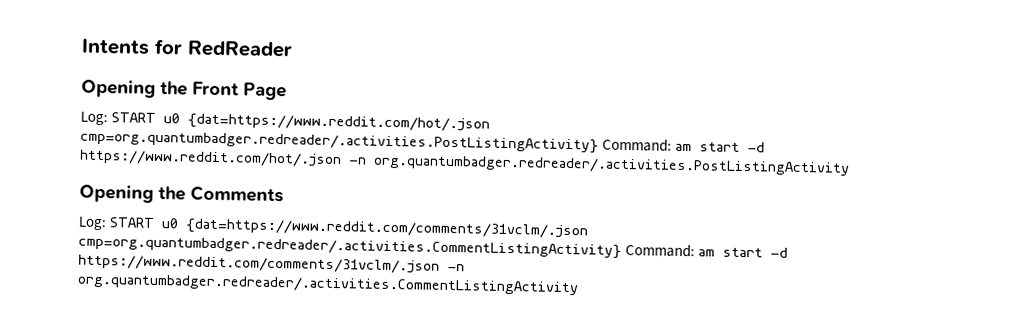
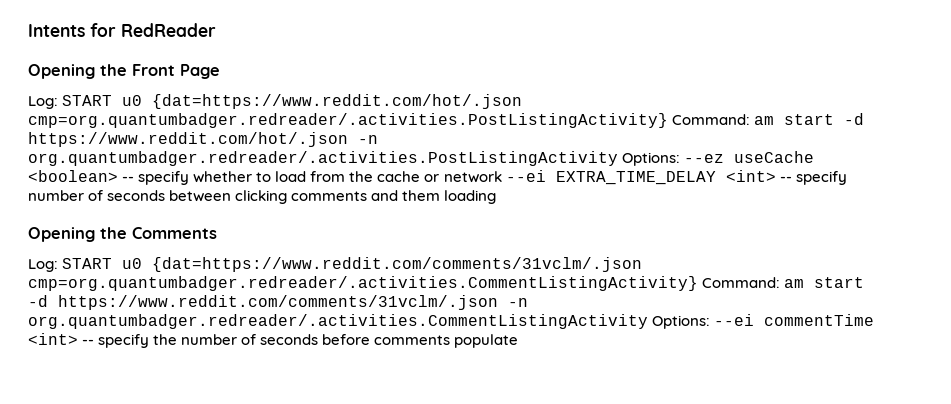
(850, 165) none -> [622,151,815,166] [28,170,847,185] [28,190,497,204] Options: --ez useCache <boolean> -- specify whether to load from the cache or network --ei EXTRA_TIME_DELAY <int> -- specify number of seconds between clicking comments and them loading
(579, 284) none -> [652,314,875,329] [28,333,519,348] Options: --ei commentTime <int> -- specify the number of seconds before comments populate

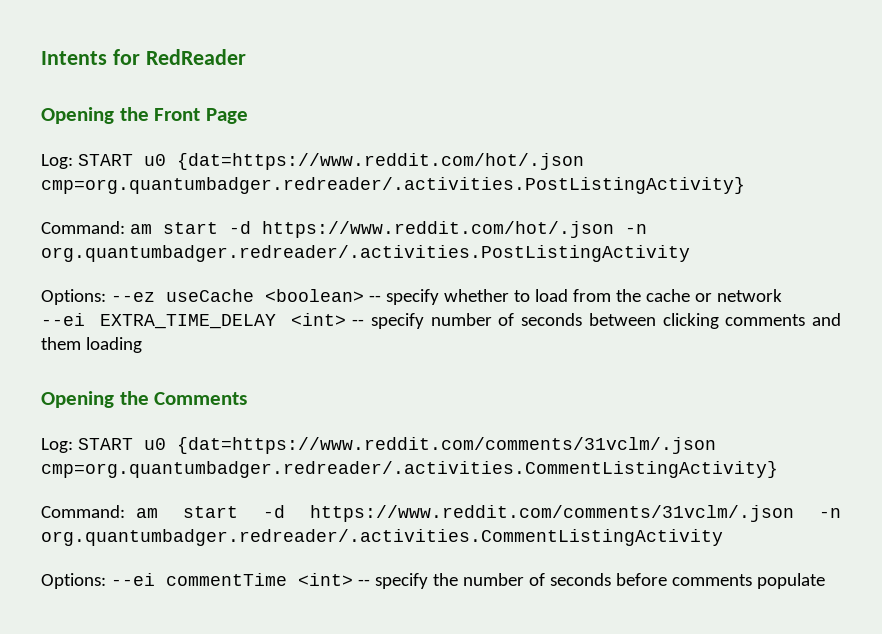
(668, 120) none -> (745, 185) //
(618, 158) none -> (690, 253) //
(502, 177) none -> (782, 295) //
(698, 283) none -> (778, 469) //
(648, 321) none -> (723, 537) //

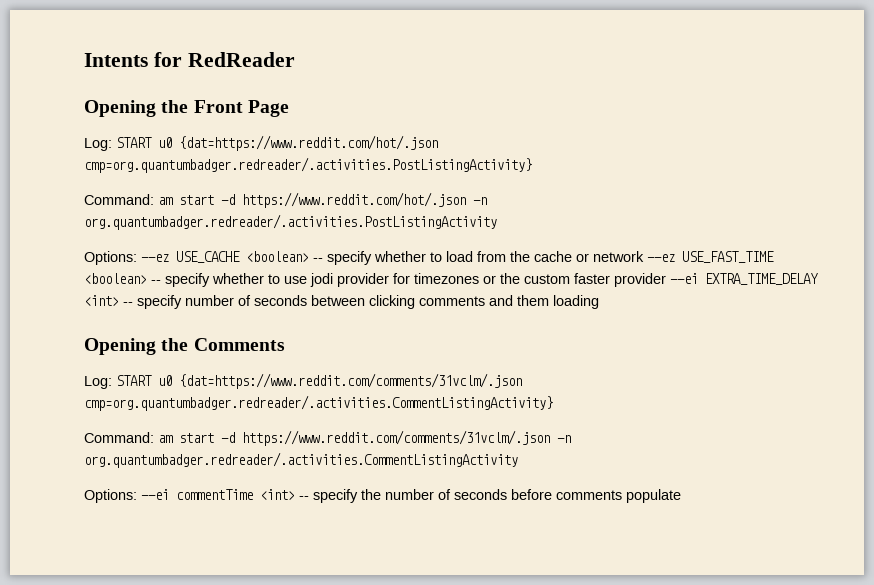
[165,289,254,302] useCache -> [176,251,240,263] USE_CACHE
(782, 295) // -> [647,251,774,263] [84,273,666,287] --ez USE_FAST_TIME <boolean> -- specify whether to use jodi provider for timezones or the custom faster provider

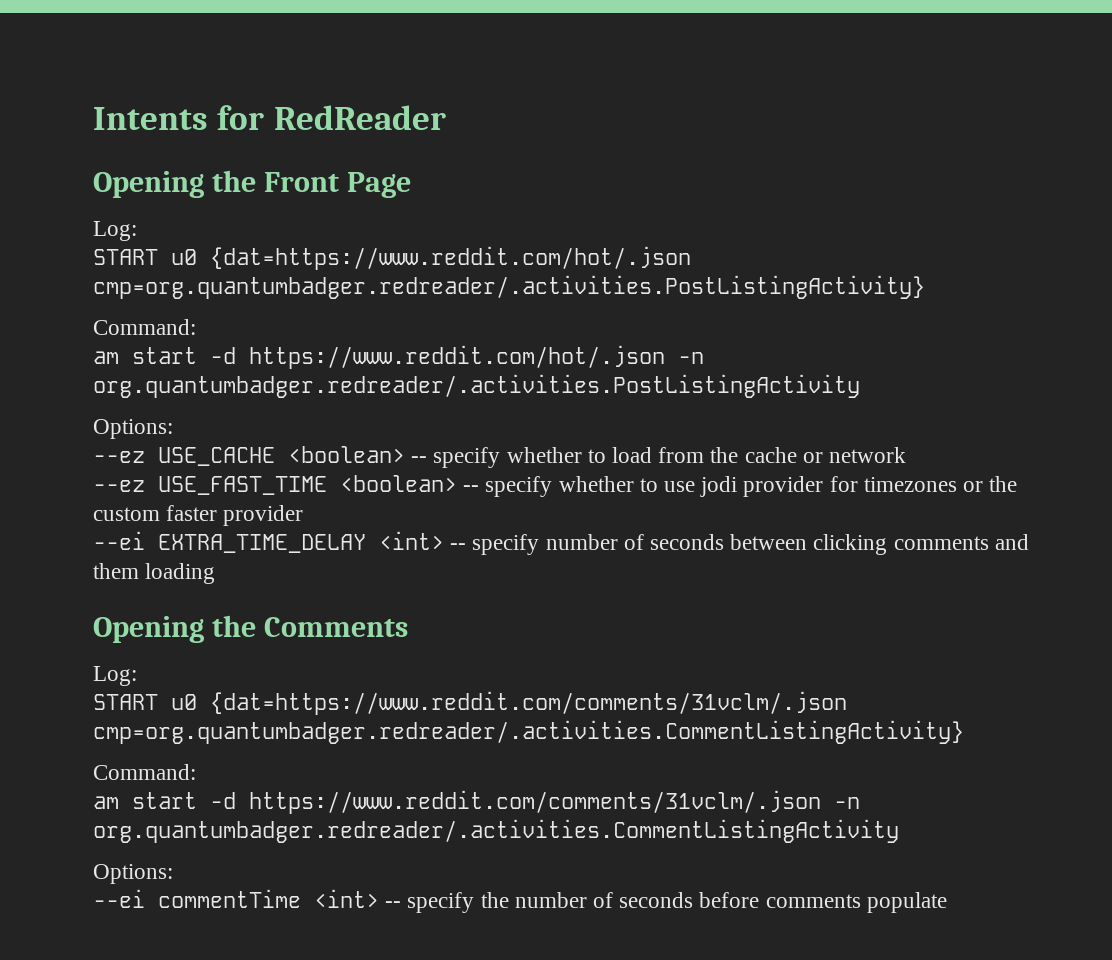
(112, 144) none -> (137, 231) //
(154, 199) none -> (196, 327) //
(137, 258) none -> (173, 429) //
(644, 256) none -> (907, 455) //
(666, 280) none -> (304, 515) //
(112, 382) none -> (137, 676) //
(154, 437) none -> (196, 772) //
(137, 496) none -> (173, 874) //

